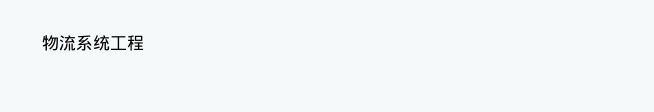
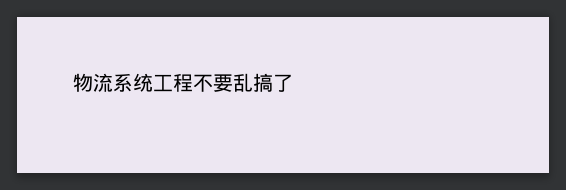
(144, 43) none -> [193,73,293,92] 不要乱搞了

